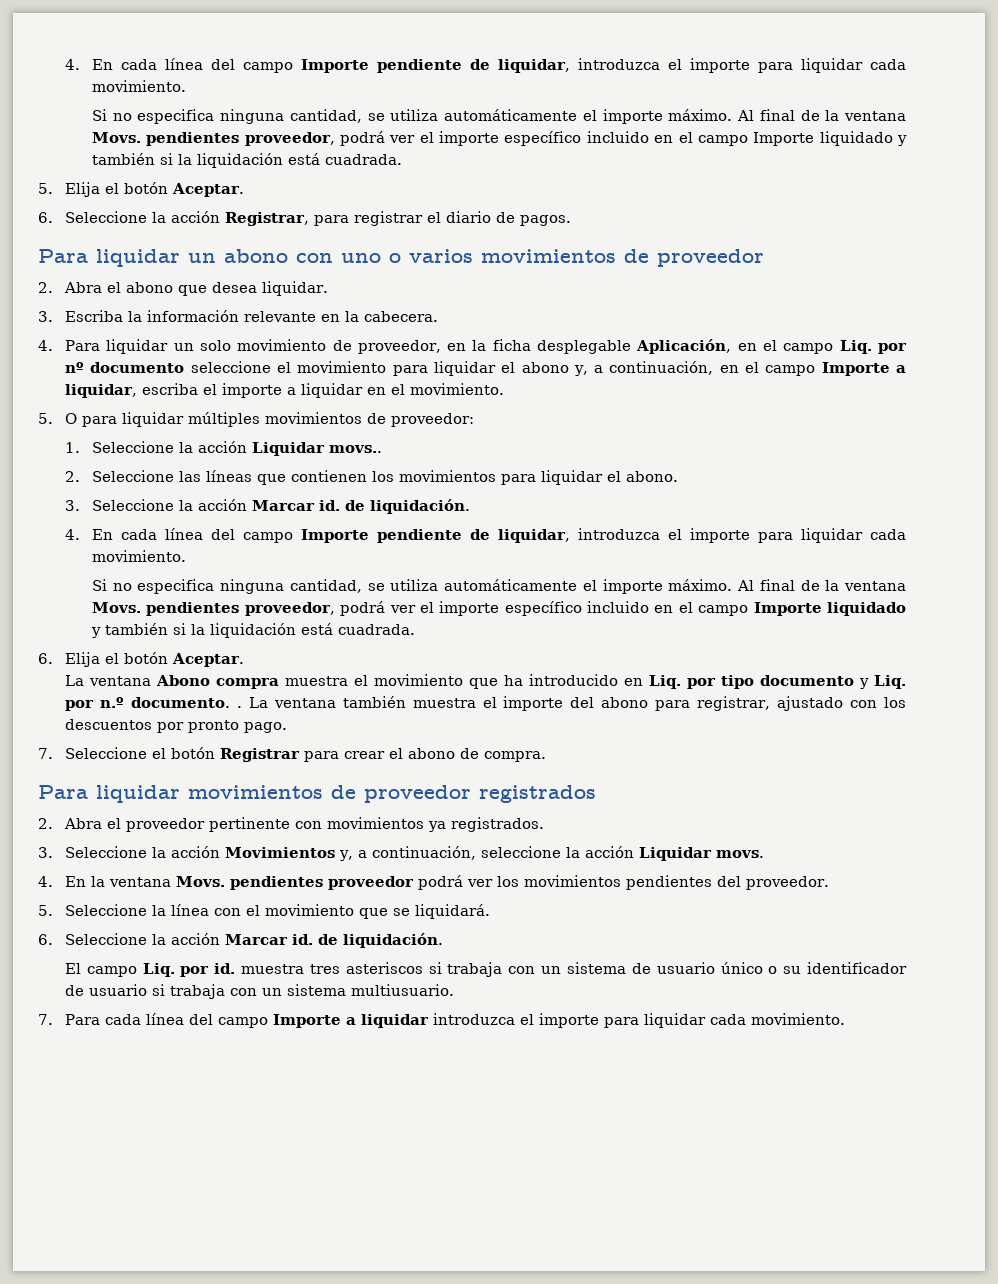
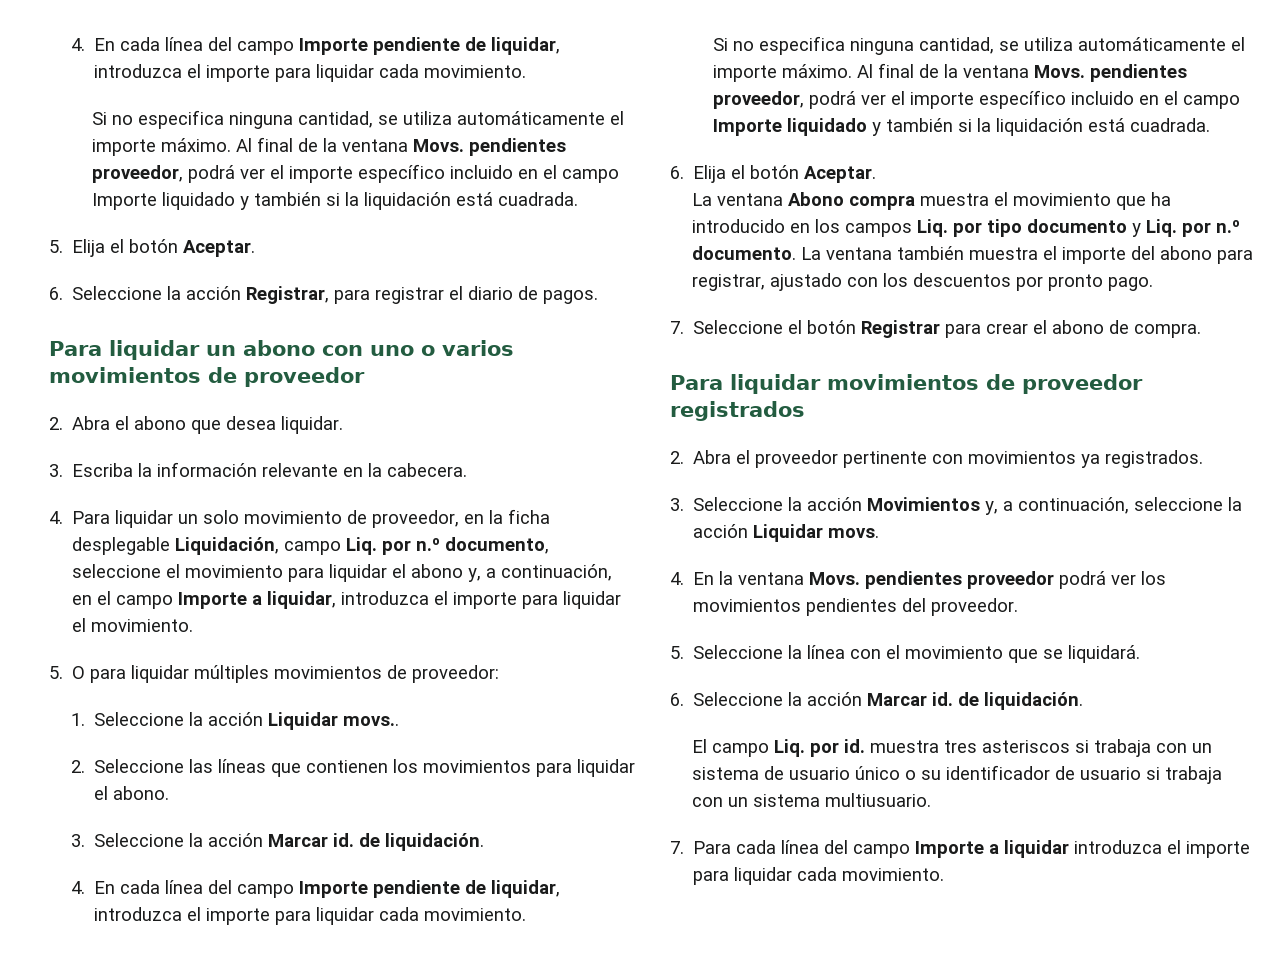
[636,339,907,354] [64,362,185,373] Aplicación, en el campo Liq. por nº documento -> [175,537,550,555] Liquidación, campo Liq. por n.º documento,
[141,383,386,398] escriba el importe a liquidar en -> [341,591,622,609] introduzca el importe para liquidar
(643, 682) none -> [814,219,912,237] los campos
[236,706,242,708] . -> (796, 253) none

